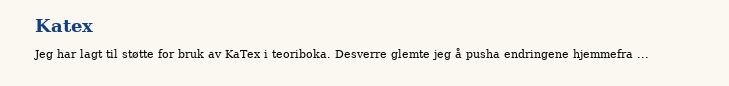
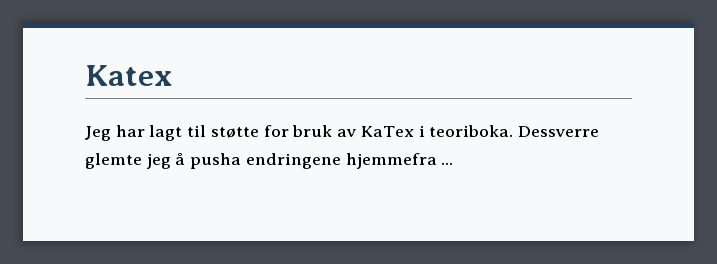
[335,50,387,58] Desverre -> [517,126,599,137] Dessverre

